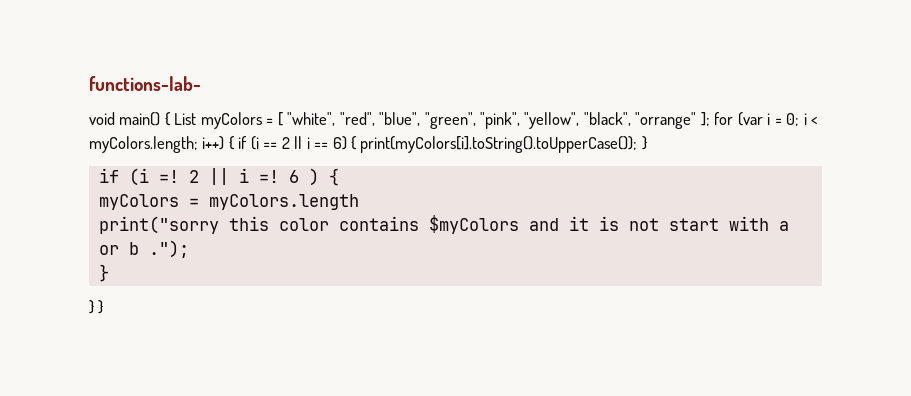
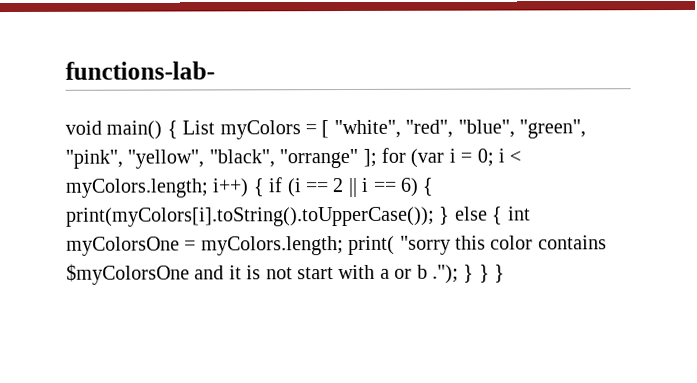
[98,168,339,186] [98,194,359,210] [98,216,219,234] // if (i =! 2 || i =! 6 ) { // myColors = myColors.length // print("sorry -> [454,206,531,225] [66,235,451,256] else { int myColorsOne = myColors.length; print( "sorry
[428,215,519,234] $myColors -> [66,263,190,285] $myColorsOne
[98,264,109,282] [89,300,104,314] // } // } } -> [463,264,506,283] } } }

